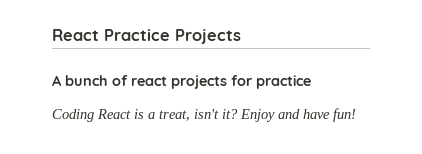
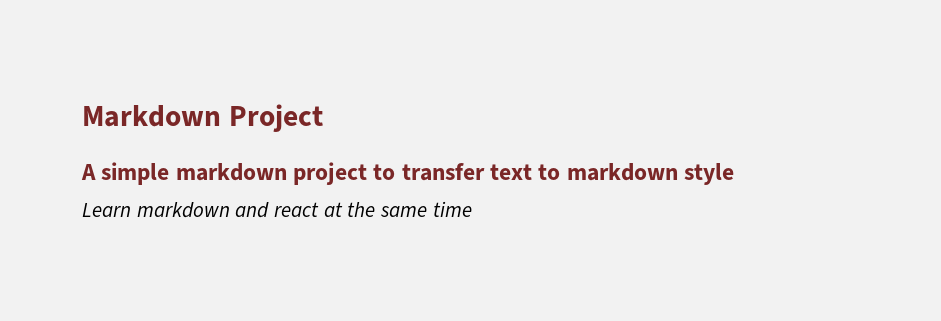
[52,29,241,44] [52,75,311,89] [52,108,356,122] React Practice Projects // A bunch of react projects for practice // Coding React is a treat, isn't it? Enjoy and have fun! -> [82,104,323,132] [81,162,735,185] [82,201,472,218] Markdown Project // A simple markdown project to transfer text to markdown style // Learn markdown and react at the same time

